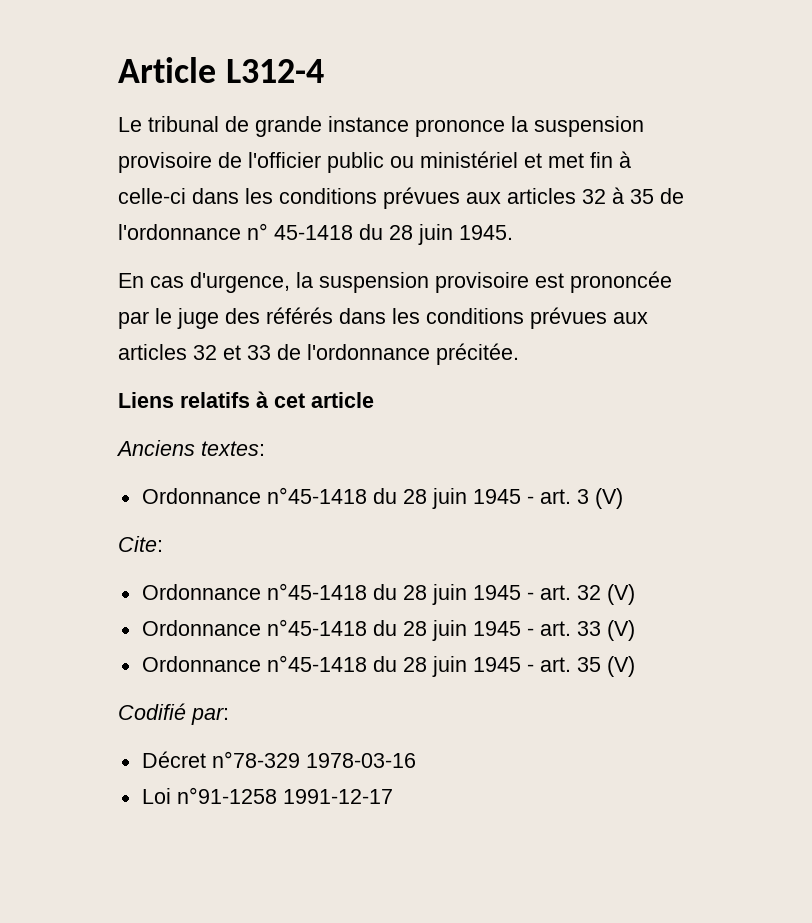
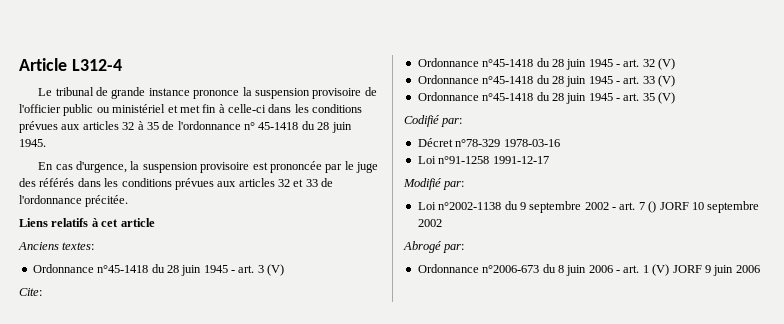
(393, 796) none -> [403,178,465,190] [417,201,760,213] [417,219,442,227] [403,241,465,253] [417,264,760,276] // Modifié par: // Loi n°2002-1138 du 9 septembre 2002 - art. 7 () JORF 10 septembre 2002 // Abrogé par: // Ordonnance n°2006-673 du 8 juin 2006 - art. 1 (V) JORF 9 juin 2006

